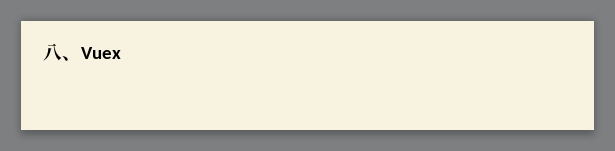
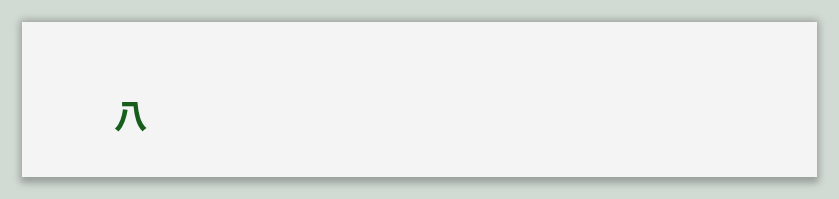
[62,47,121,61] 、Vuex -> (148, 117) none

